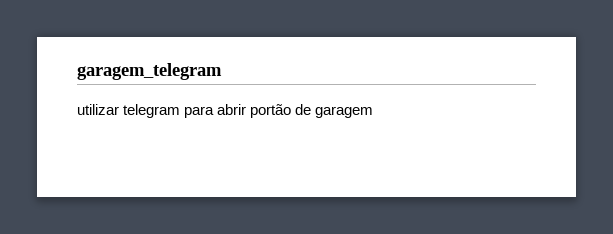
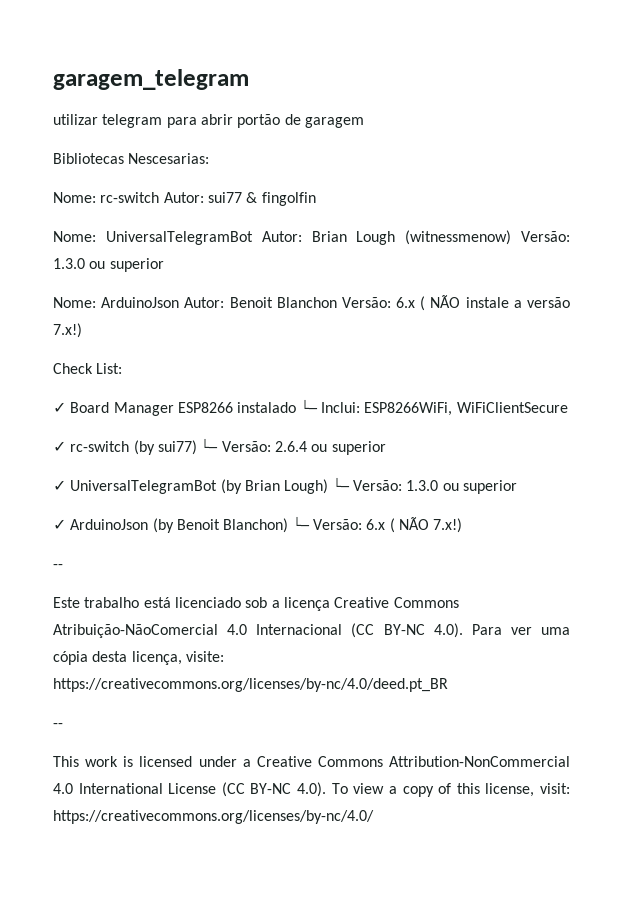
(374, 112) none -> [53,153,210,164] [53,192,316,206] [53,230,570,245] [53,258,164,272] [53,295,570,311] [53,323,82,338] [53,363,123,374] [53,399,568,416] [53,438,386,455] [53,477,517,494] [53,516,463,533] [53,564,63,569] [53,597,459,611] [53,623,570,638] [53,651,224,665] [53,678,448,692] [53,723,63,728] [53,756,570,767] [53,782,571,797] [53,810,374,824] // Bibliotecas Nescesarias: // Nome: rc-switch Autor: sui77 & fingolfin // Nome: UniversalTelegramBot Autor: Brian Lough (witnessmenow) Versão: 1.3.0 ou superior // Nome: ArduinoJson Autor: Benoit Blanchon Versão: 6.x ( NÃO instale a versão 7.x!) // Check List: // ✓ Board Manager ESP8266 instalado └─ Inclui: ESP8266WiFi, WiFiClientSecure // ✓ rc-switch (by sui77) └─ Versão: 2.6.4 ou superior // ✓ UniversalTelegramBot (by Brian Lough) └─ Versão: 1.3.0 ou superior // ✓ ArduinoJson (by Benoit Blanchon) └─ Versão: 6.x ( NÃO 7.x!) // -- // Este trabalho está licenciado sob a licença Creative Commons Atribuição-NãoComercial 4.0 Internacional (CC BY-NC 4.0). Para ver uma cópia desta licença, visite: https://creativecommons.org/licenses/by-nc/4.0/deed.pt_BR // -- // This work is licensed under a Creative Commons Attribution-NonCommercial 4.0 International License (CC BY-NC 4.0). To view a copy of this license, visit: https://creativecommons.org/licenses/by-nc/4.0/

